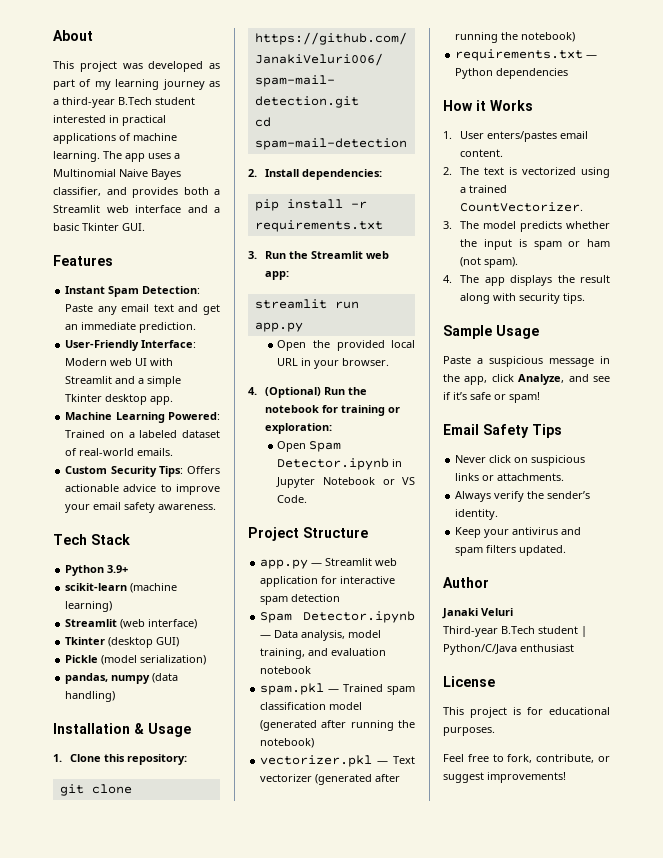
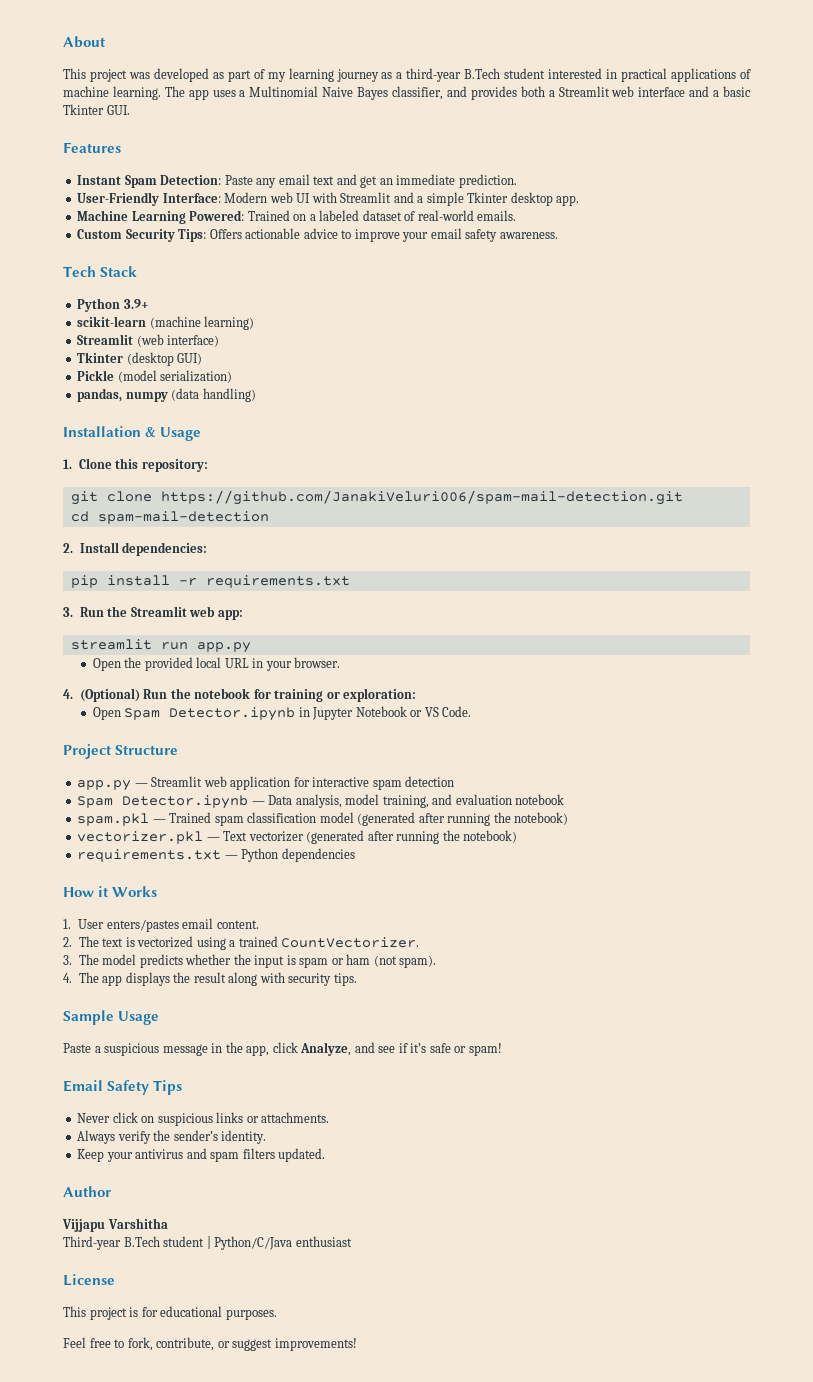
[442,608,513,619] Janaki Veluri -> [62,1218,168,1232] Vijjapu Varshitha

